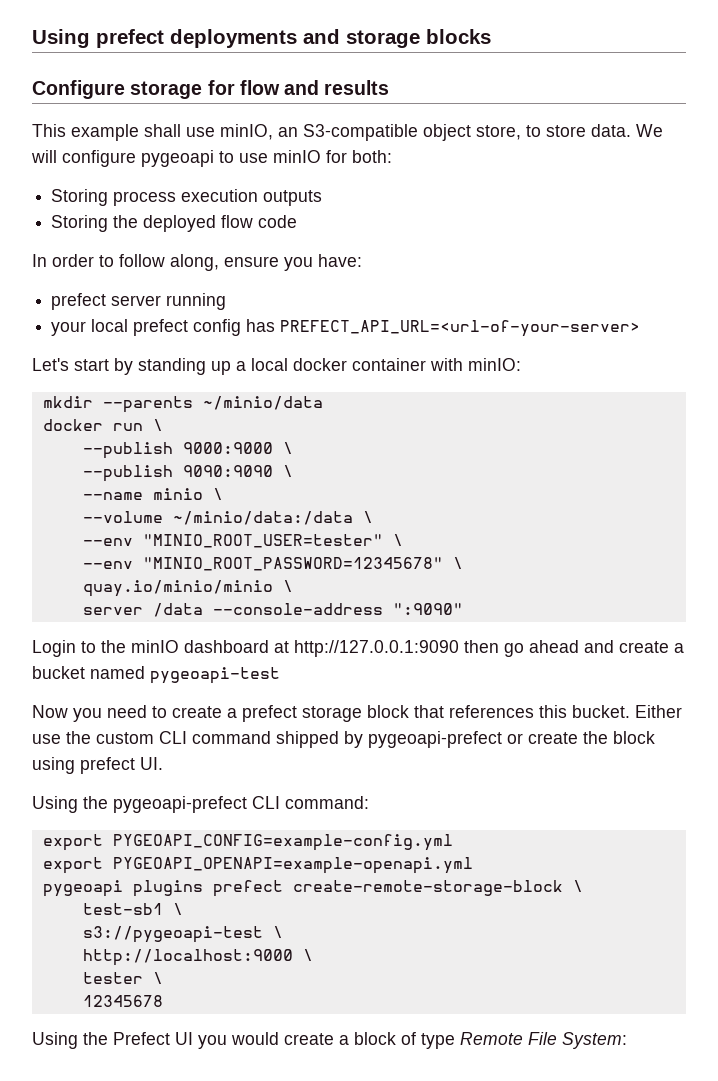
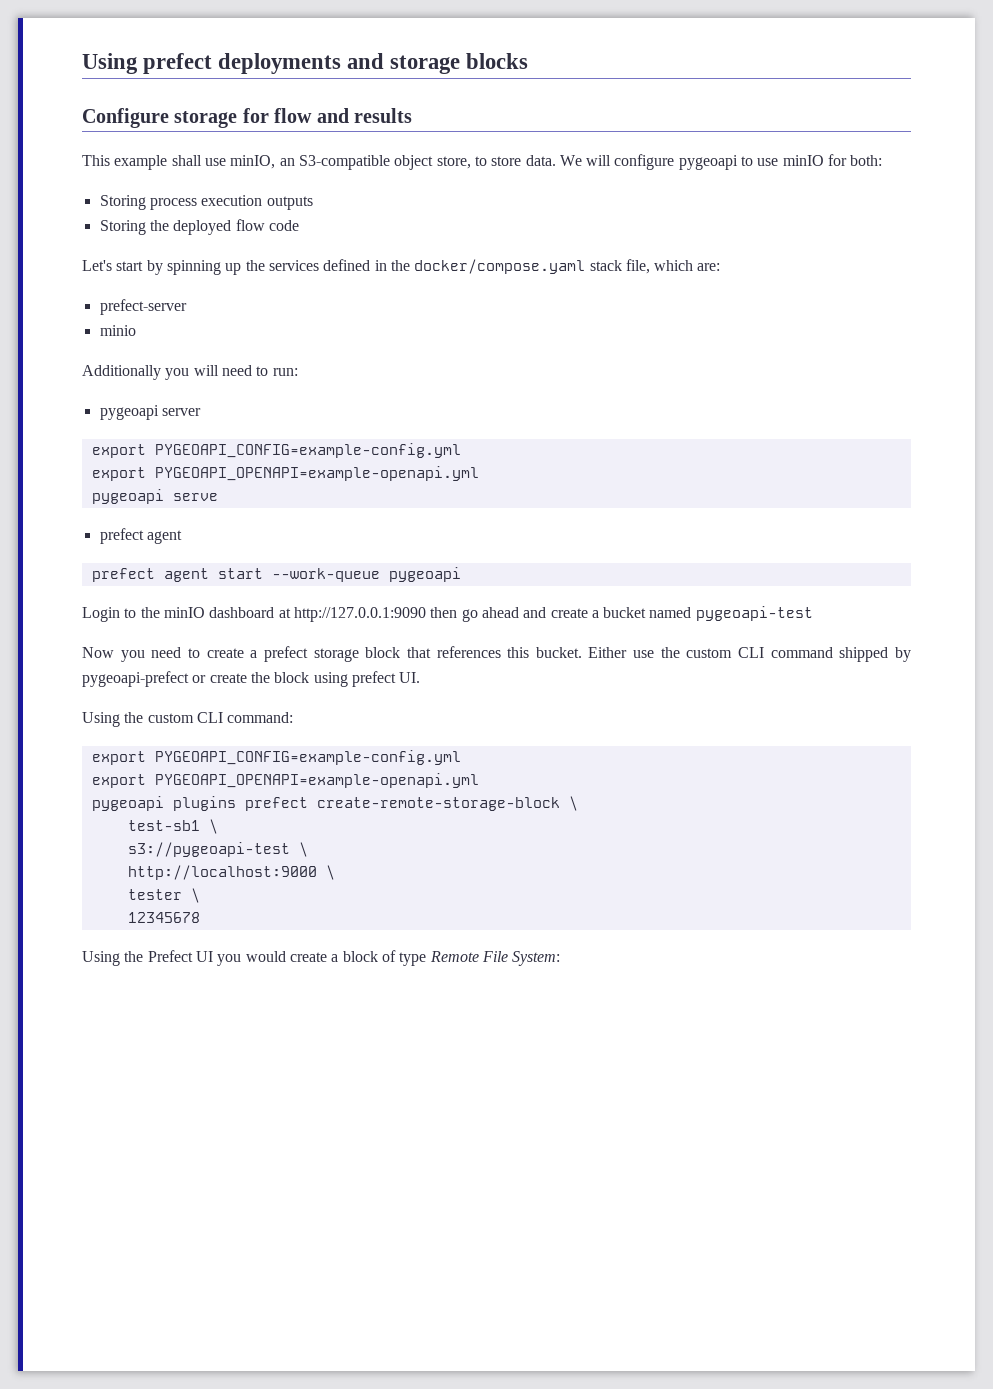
[32,254,362,271] [51,293,227,310] [51,319,641,337] [32,358,521,375] [42,396,323,413] [42,419,163,431] [82,442,293,459] [82,465,293,482] [82,488,223,500] [82,511,373,525] [82,534,403,548] [82,557,463,571] [82,580,293,597] [82,603,463,617] In order to follow along, ensure you have: // prefect server running // your local prefect config has PREFECT_API_URL=<url-of-your-server> // Let's start by standing up a local docker container with minIO: // mkdir --parents ~/minio/data // docker run \ // --publish 9000:9000 \ // --publish 9090:9090 \ // --name minio \ // --volume ~/minio/data:/data \ // --env "MINIO_ROOT_USER=tester" \ // --env "MINIO_ROOT_PASSWORD=12345678" \ // quay.io/minio/minio \ // server /data --console-address ":9090" -> [82,259,721,275] [99,299,187,315] [99,325,136,336] [82,365,298,380] [99,405,201,420] [91,443,461,458] [91,466,479,481] [91,489,218,504] [99,528,182,544] [91,567,461,582] Let's start by spinning up the services defined in the docker/compose.yaml stack file, which are: // prefect-server // minio // Additionally you will need to run: // pygeoapi server // export PYGEOAPI_CONFIG=example-config.yml // export PYGEOAPI_OPENAPI=example-openapi.yml // pygeoapi serve // prefect agent // prefect agent start --work-queue pygeoapi
[113,796,247,813] pygeoapi-prefect -> [147,713,194,723] custom

